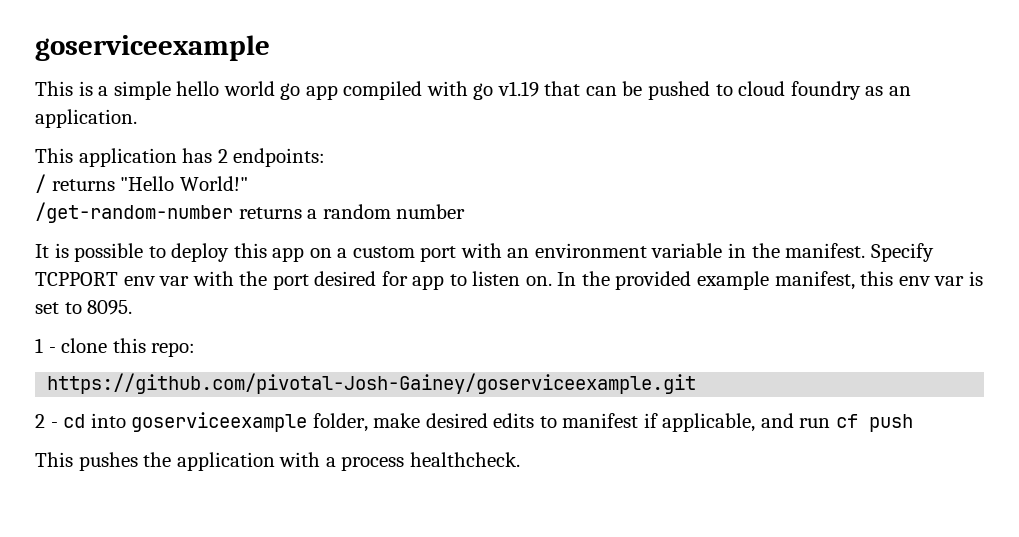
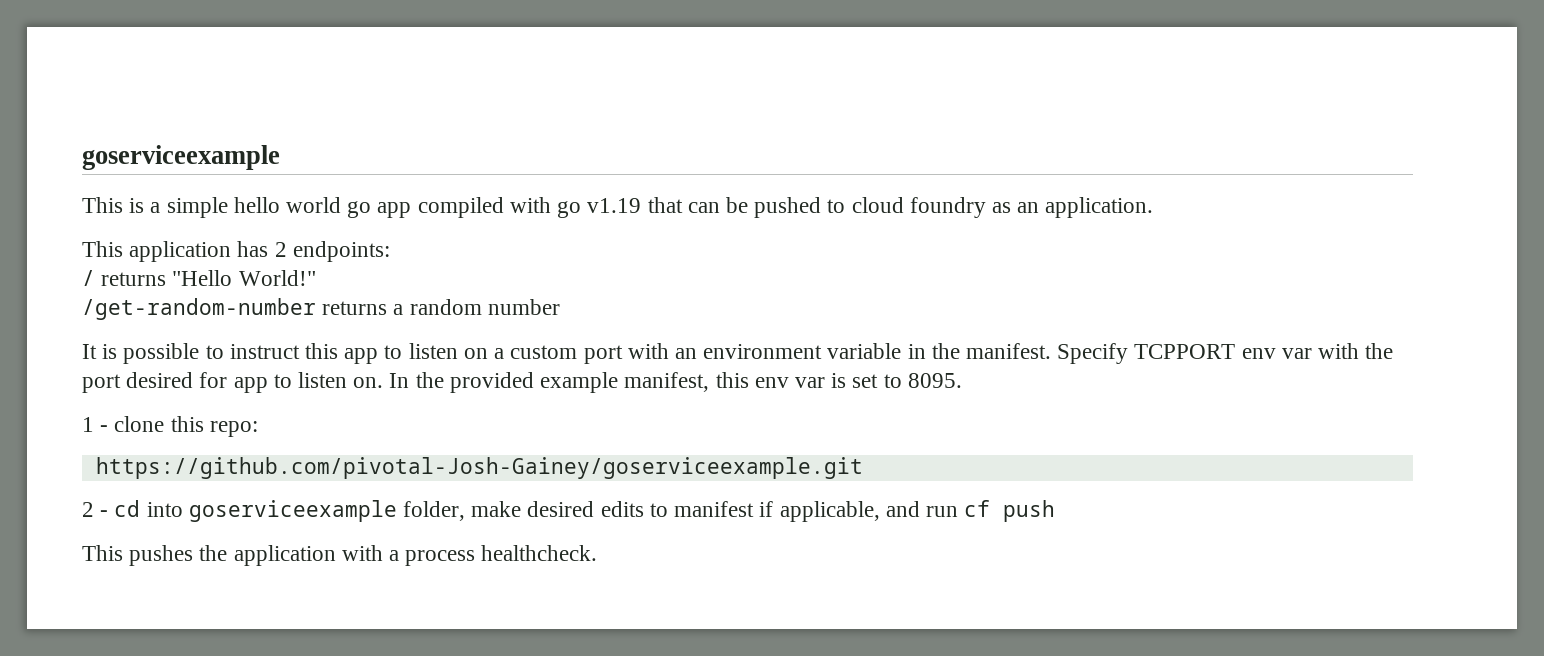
[171,243,230,262] deploy -> [229,344,300,359] instruct
(305, 254) none -> [384,343,458,359] to listen

